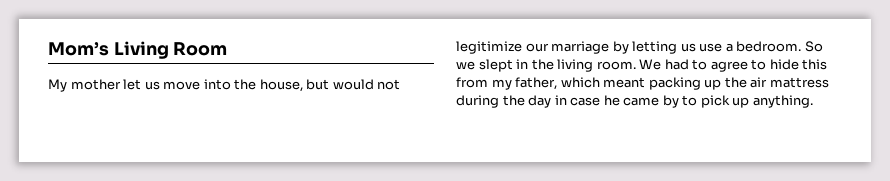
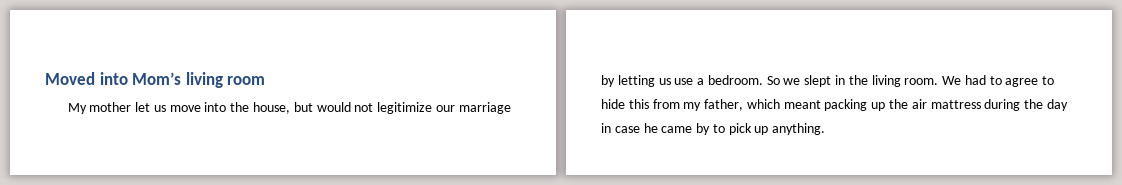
[48,41,228,59] Mom’s Living Room -> [45,72,266,88] Moved into Mom’s living room

